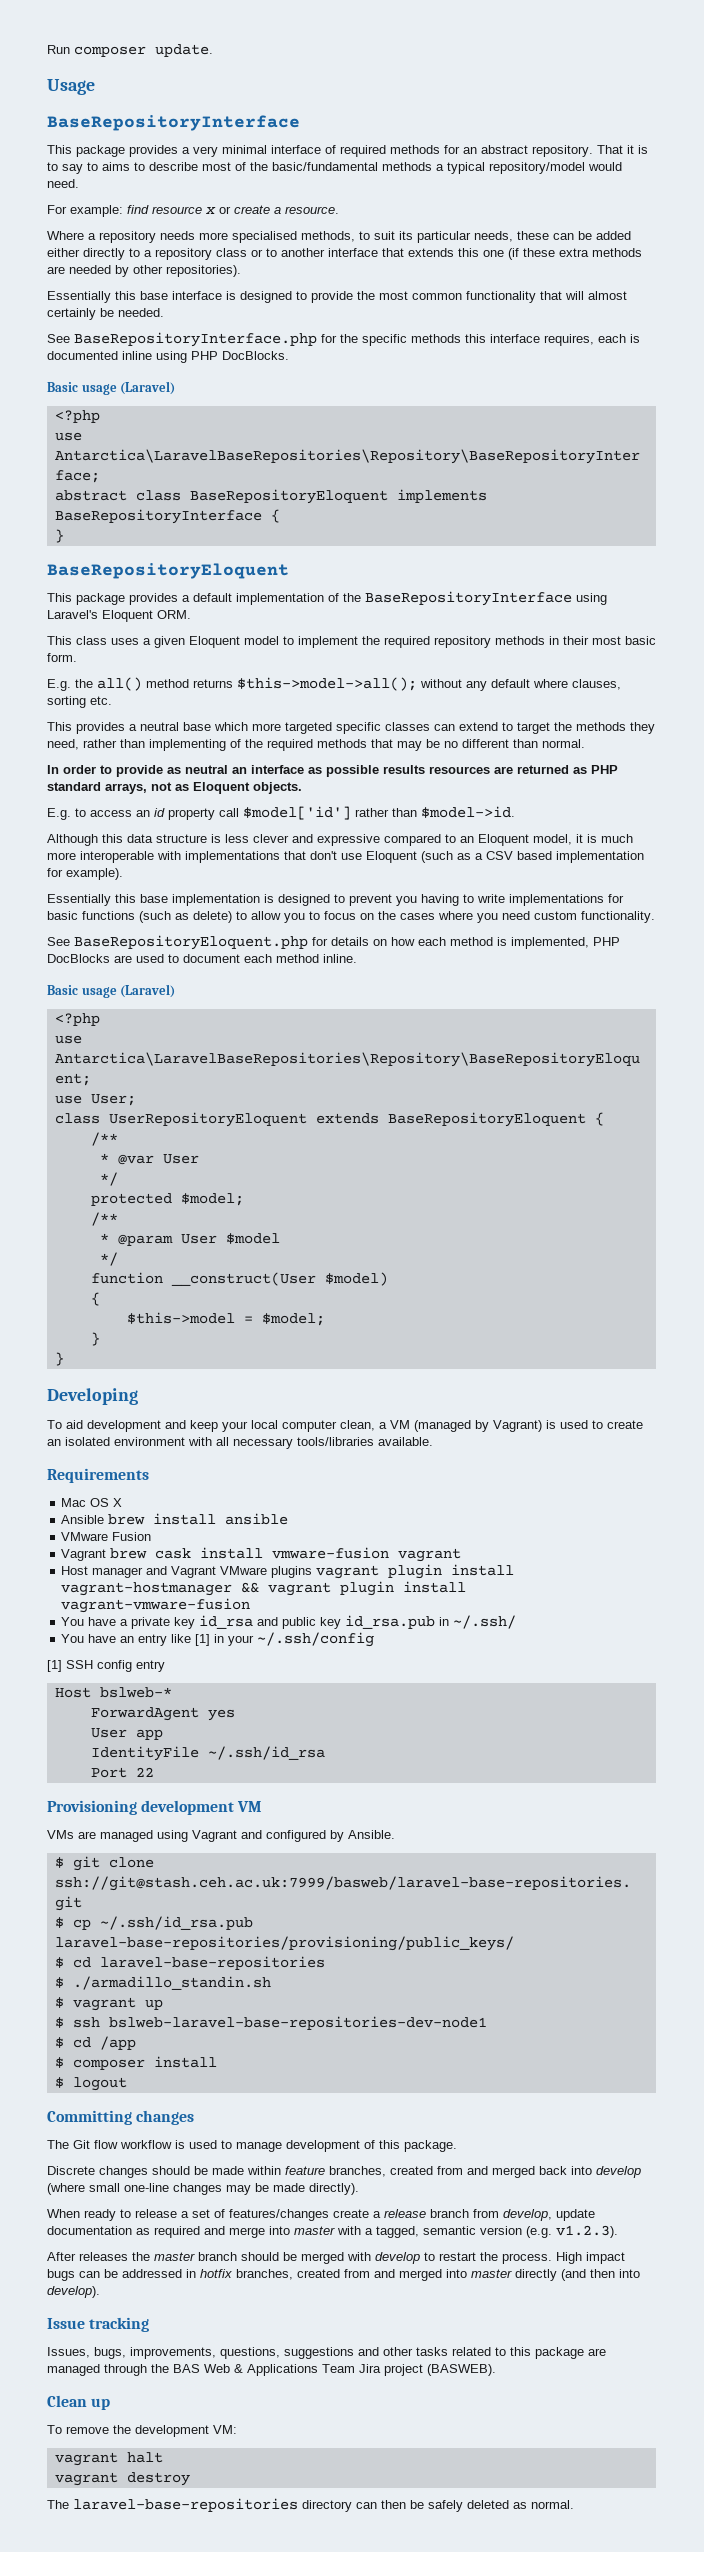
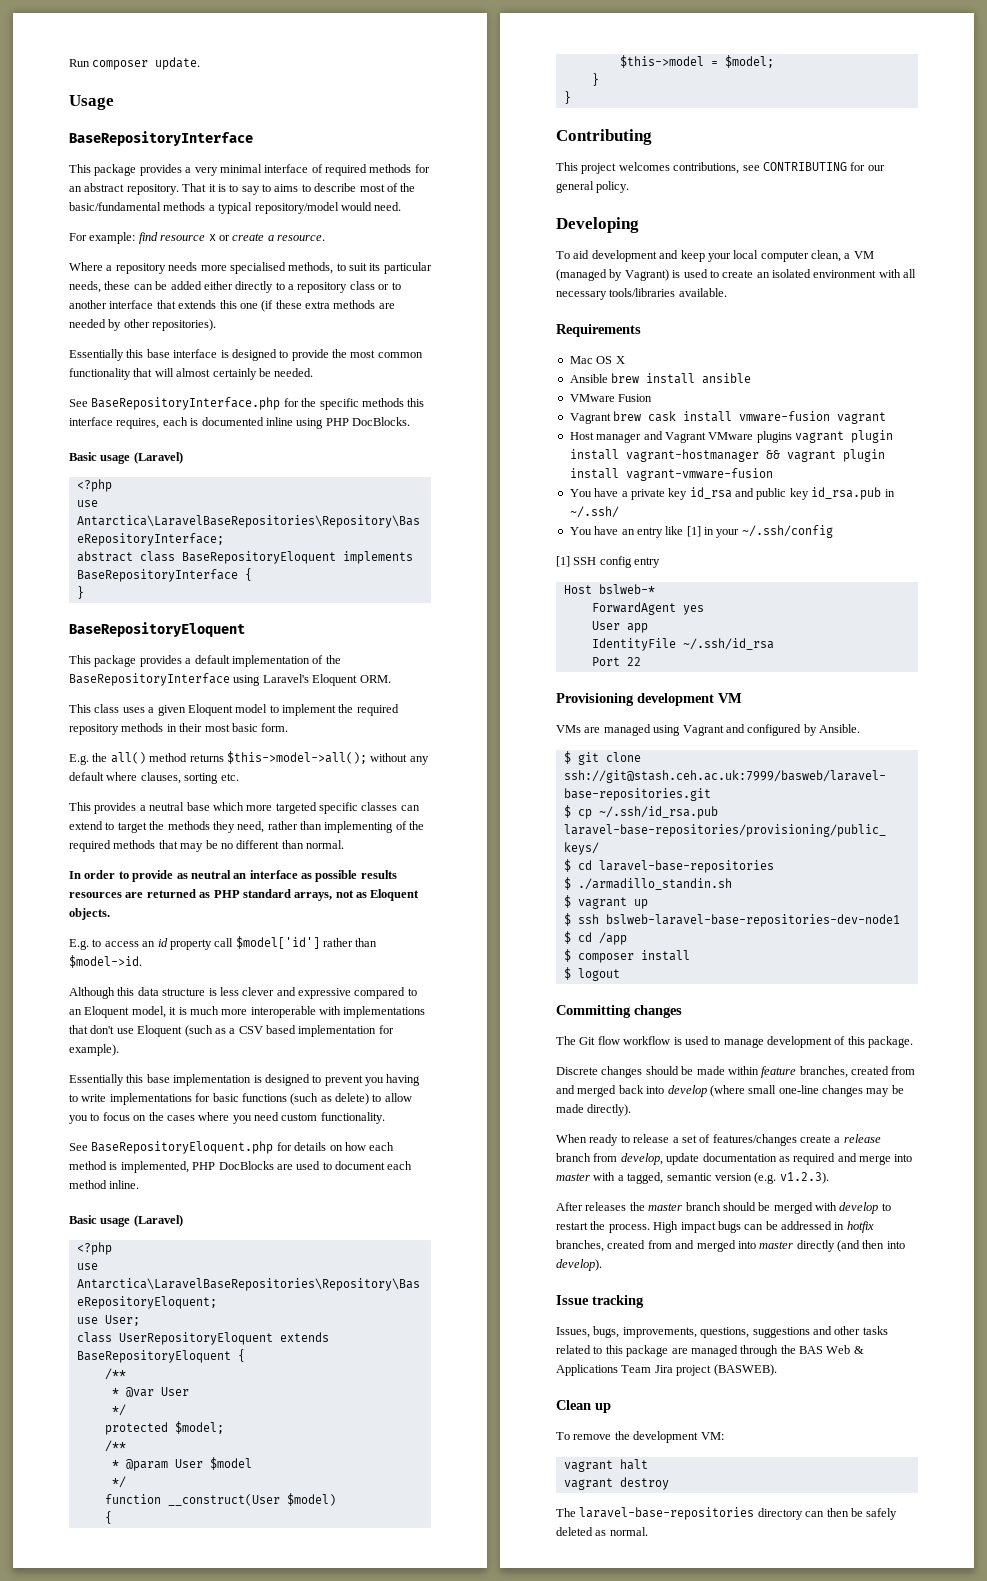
(64, 1359) none -> [556,129,652,145] [556,162,885,174] [556,181,630,193] // Contributing // This project welcomes contributions, see CONTRIBUTING for our general policy.

